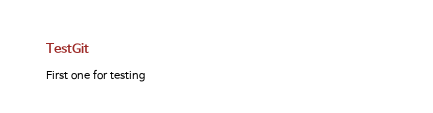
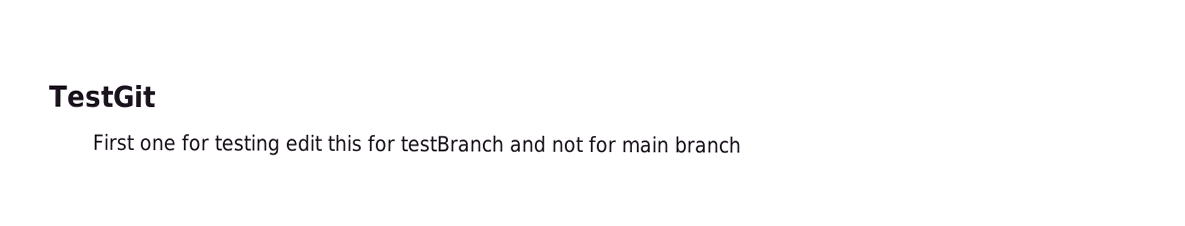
(145, 76) none -> [284,134,741,154] edit this for testBranch and not for main branch

